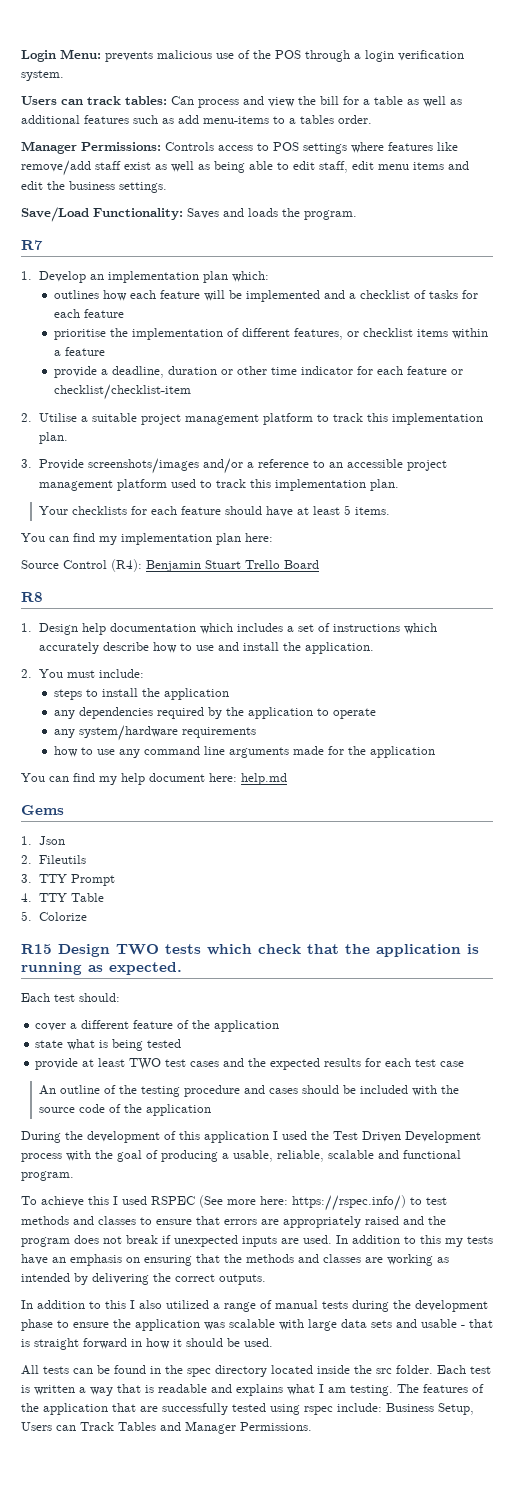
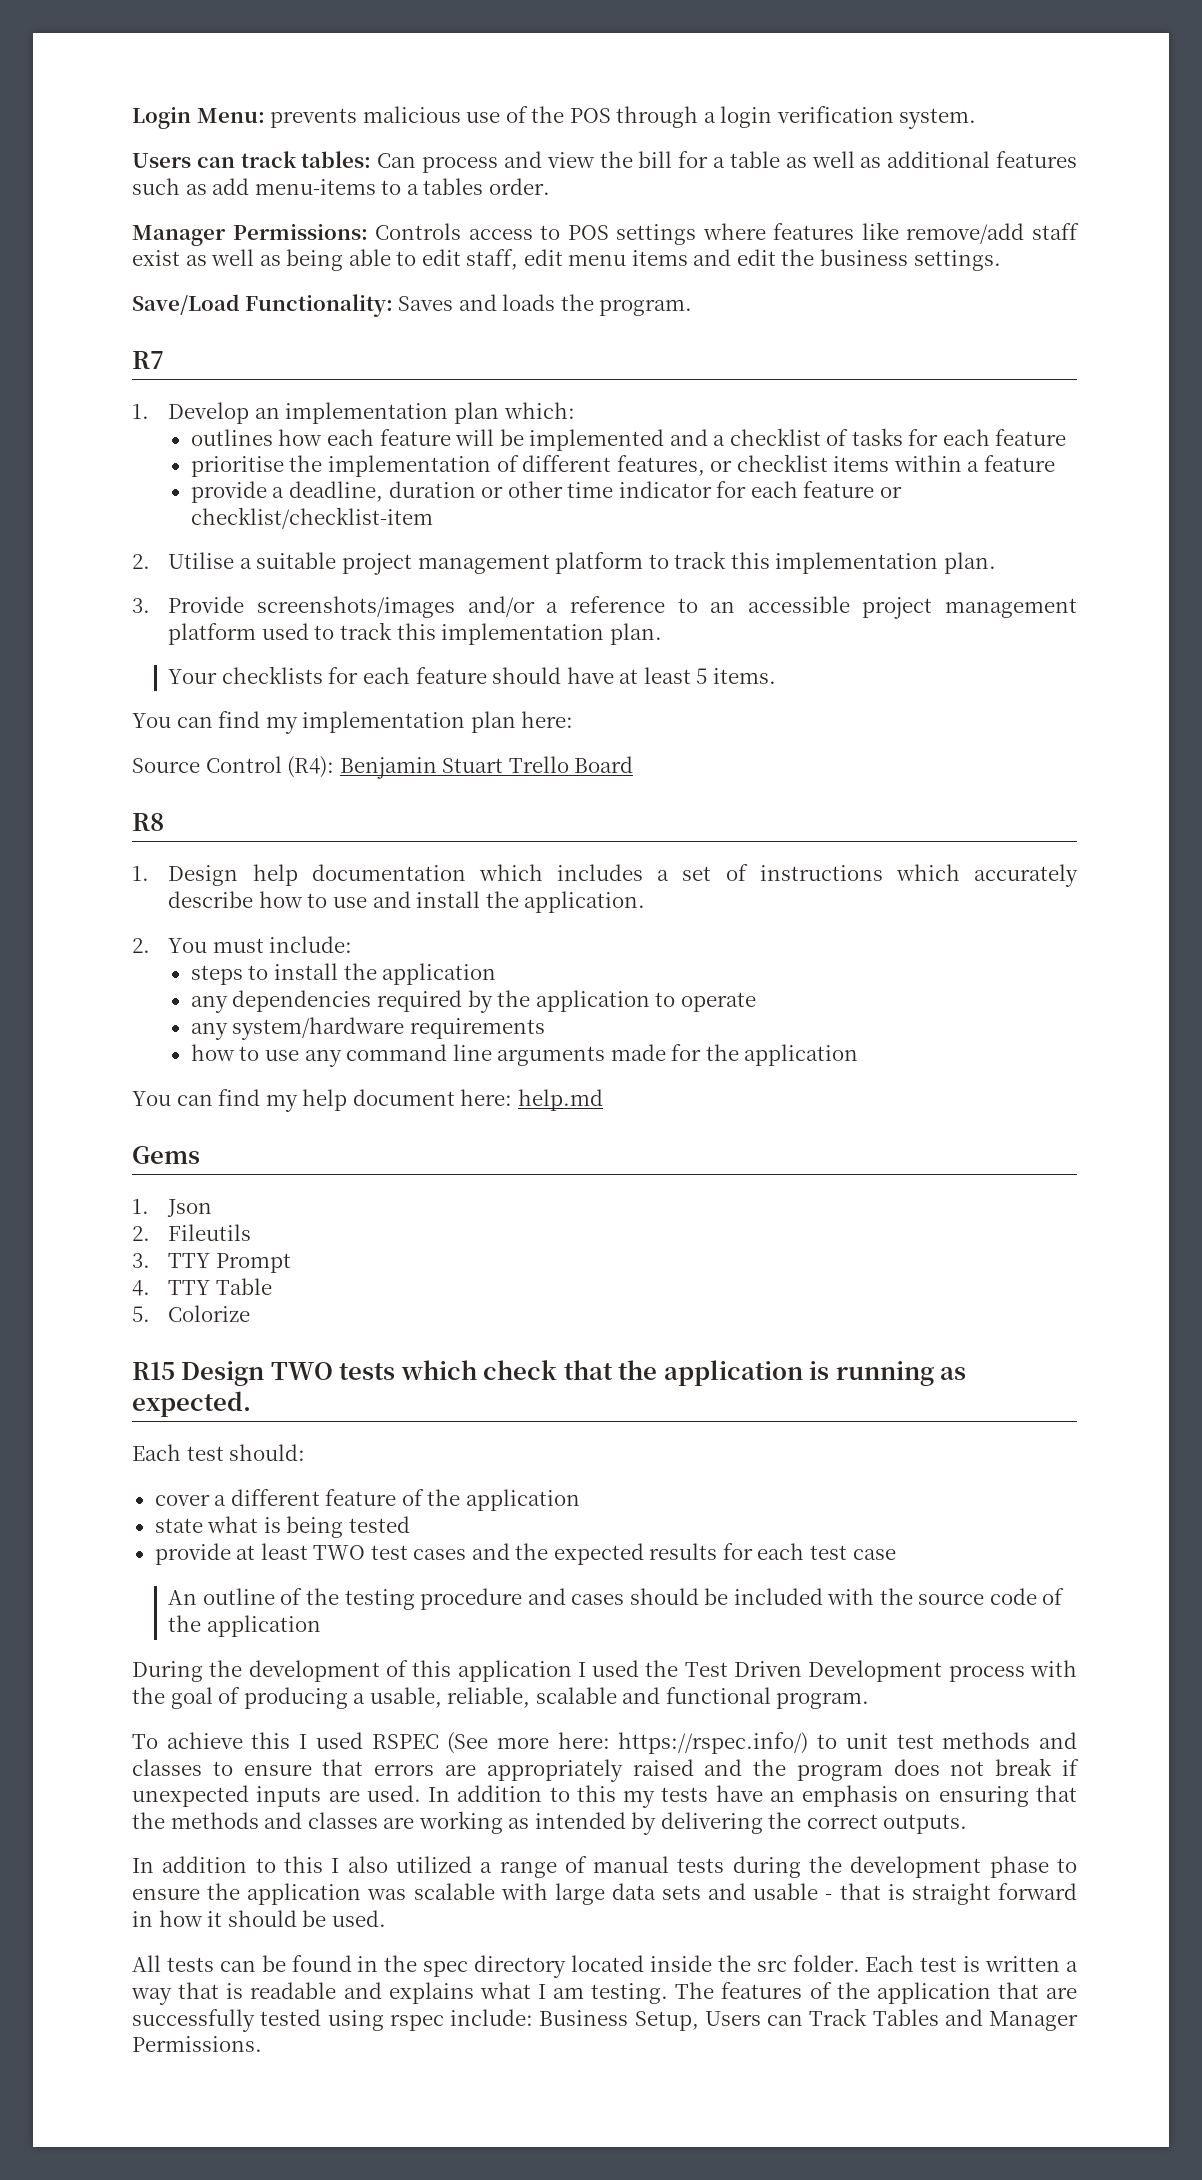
(422, 1201) none -> [845,1733,888,1749] unit

